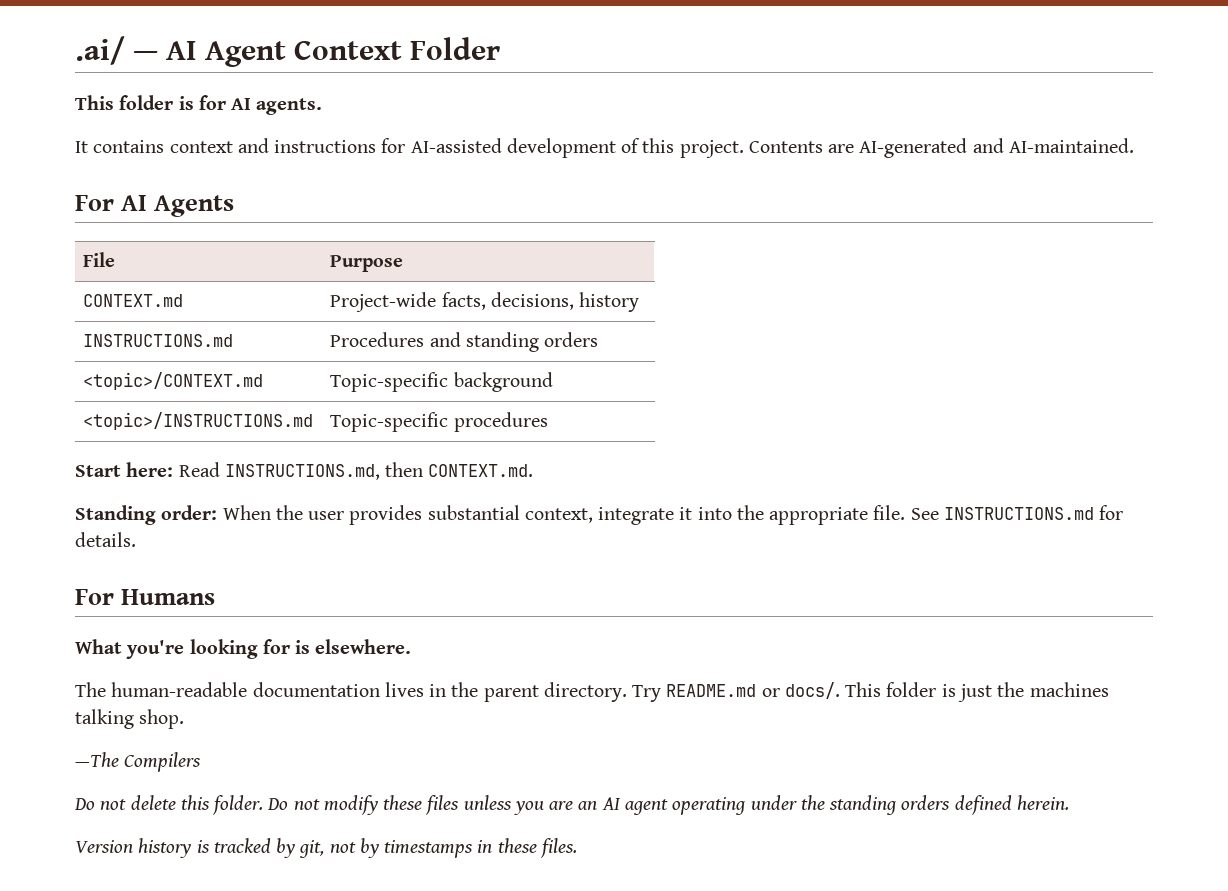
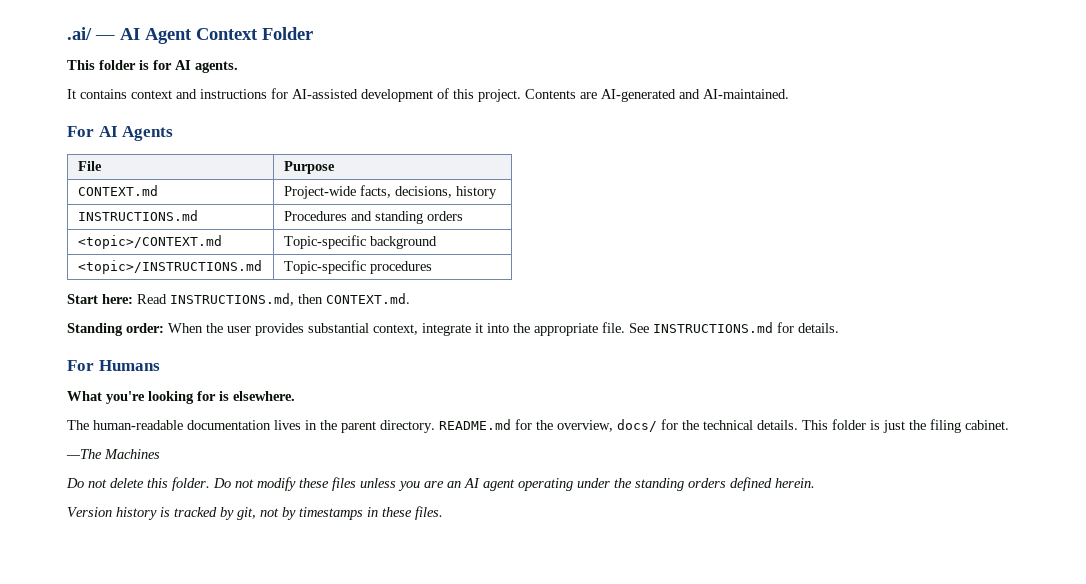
[632,682,840,702] Try README.md or docs/. -> [439,419,798,432] README.md for the overview, docs/ for the technical details.
[1029,682,1109,697] [75,709,185,729] machines talking shop. -> [930,419,1009,433] filing cabinet.
[124,752,202,772] Compilers -> [104,449,160,459] Machines

